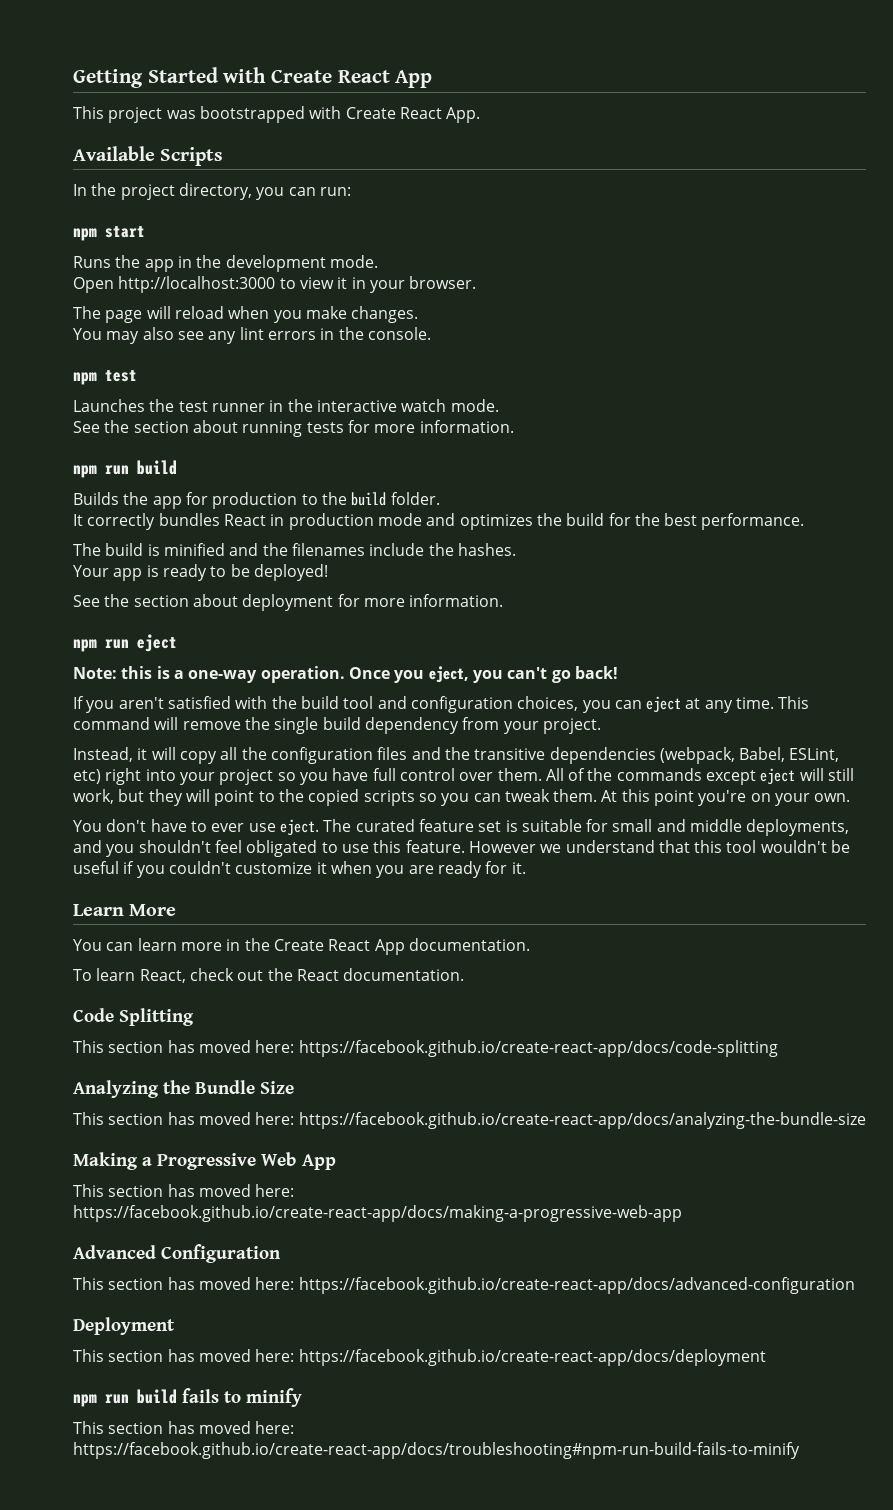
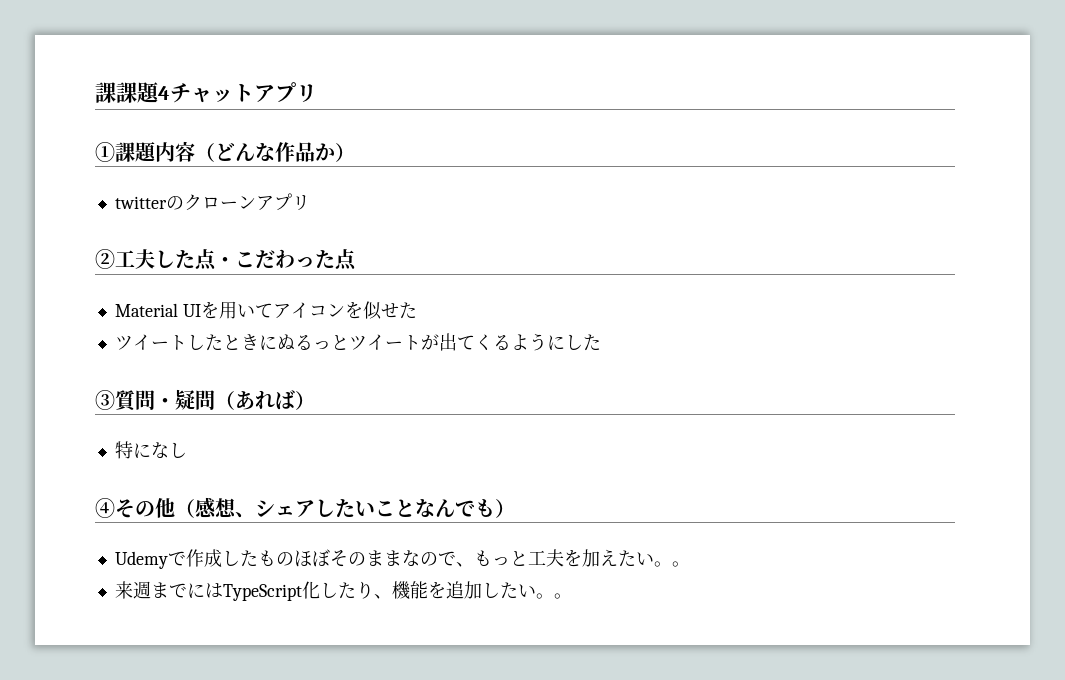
[73,67,433,88] [73,106,481,123] [73,146,224,166] [73,183,351,200] [73,226,145,241] [73,255,378,272] [73,276,477,293] [73,306,419,323] [73,327,431,344] [73,370,137,385] [73,399,499,412] [73,420,514,437] [73,460,177,478] [73,492,440,509] [73,513,805,530] [73,543,516,556] [73,564,328,581] [73,594,504,611] [73,634,177,652] [73,666,618,683] [73,696,810,713] [73,717,601,734] [73,747,840,764] [73,768,855,785] [73,789,851,806] [73,819,850,836] [73,840,851,857] [73,861,526,878] [73,904,177,916] [73,938,530,955] [73,968,465,983] [73,1008,195,1026] [73,1040,778,1057] [73,1080,295,1098] [73,1112,866,1129] [73,1152,336,1170] [73,1184,295,1197] [73,1205,682,1222] [73,1244,282,1263] [73,1277,855,1294] [73,1317,175,1335] [73,1349,766,1366] [73,1388,303,1407] [73,1421,295,1434] [73,1442,800,1459] Getting Started with Create React App // This project was bootstrapped with Create React App. // Available Scripts // In the project directory, you can run: // npm start // Runs the app in the development mode. // Open http://localhost:3000 to view it in your browser. // The page will reload when you make changes. // You may also see any lint errors in the console. // npm test // Launches the test runner in the interactive watch mode. // See the section about running tests for more information. // npm run build // Builds the app for production to the build folder. // It correctly bundles React in production mode and optimizes the build for the best performance. // The build is minified and the filenames include the hashes. // Your app is ready to be deployed! // See the section about deployment for more information. // npm run eject // Note: this is a one-way operation. Once you eject, you can't go back! // If you aren't satisfied with the build tool and configuration choices, you can eject at any time. This command will remove the single build dependency from your project. // Instead, it will copy all the configuration files and the transitive dependencies (webpack, Babel, ESLint, etc) right into your project so you have full control over them. All of the commands except eject will still work, but they will point to the copied scripts so you can tweak them. At this point you're on your own. // You don't have to ever use eject. The curated feature set is suitable for small and middle deployments, and you shouldn't feel obligated to use this feature. However we understand that this tool wouldn't be useful if you couldn't customize it when you are ready for it. // Learn More // You can learn more in the Create React App documentation. // To learn React, check out the React documentation. // Code Splitting // This section has moved here: https://facebook.github.io/create-react-app/docs/code-splitting // Analyzing the Bundle Size // This section has moved here: https://facebook.github.io/create-react-app/docs/analyzing-the-bundle-size // Making a Progressive Web App // This section has moved here: https://facebook.github.io/create-react-app/docs/making-a-progressive-web-app // Advanced Configuration // This section has moved here: https://facebook.github.io/create-react-app/docs/advanced-configuration // Deployment // This section has moved here: https://facebook.github.io/create-react-app/docs/deployment // npm run build fails to minify // This section has moved here: https://facebook.github.io/create-react-app/docs/troubleshooting#npm-run-build-fails-to-minify -> [95,82,317,103] [95,141,355,162] [114,193,310,211] [95,249,357,271] [114,301,417,320] [114,333,601,351] [95,389,315,412] [114,441,187,459] [95,497,515,519] [114,549,690,569] [114,581,572,601] 課課題4チャットアプリ // ①課題内容（どんな作品か） // twitterのクローンアプリ // ②工夫した点・こだわった点 // Material UIを用いてアイコンを似せた // ツイートしたときにぬるっとツイートが出てくるようにした // ③質問・疑問（あれば） // 特になし // ④その他（感想、シェアしたいことなんでも） // Udemyで作成したものほぼそのままなので、もっと工夫を加えたい。。 // 来週までにはTypeScript化したり、機能を追加したい。。

